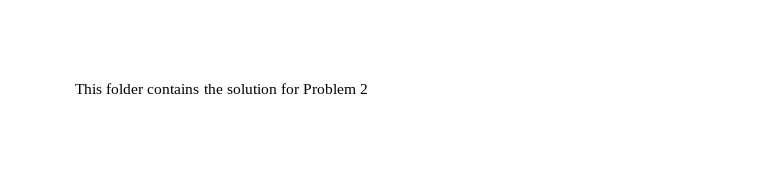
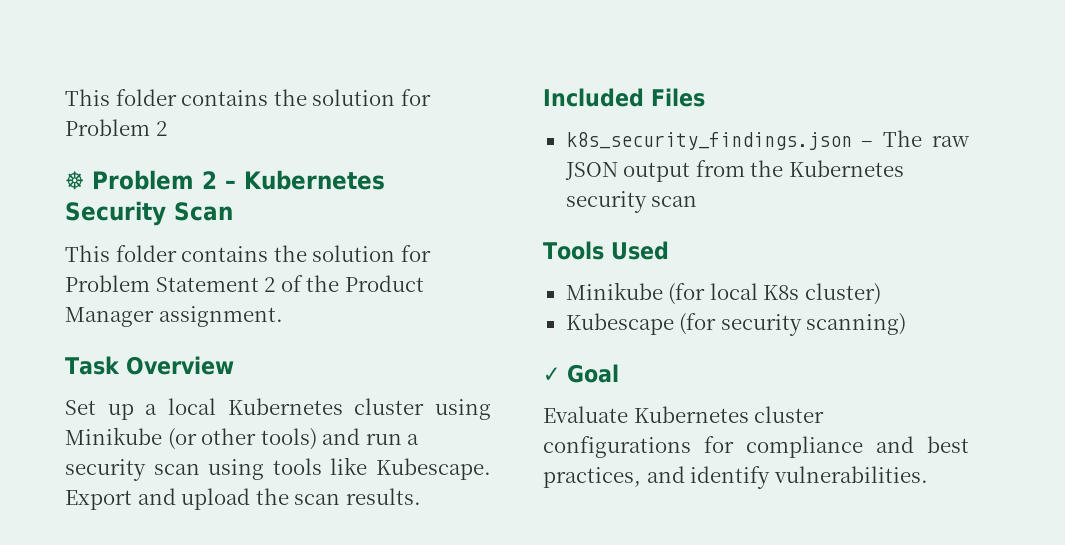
(369, 89) none -> [65,170,385,190] [65,201,233,226] [65,245,431,262] [65,275,424,292] [65,306,283,327] [65,356,234,375] [65,398,492,420] [65,427,420,450] [65,457,492,481] [65,488,421,510] [543,88,705,107] [565,130,970,150] [564,160,904,182] [565,191,698,213] [543,241,669,260] [565,282,881,305] [565,313,907,336] [543,364,619,383] [543,406,825,423] [543,436,969,458] [543,466,928,489] // ☸ Problem 2 – Kubernetes Security Scan // This folder contains the solution for Problem Statement 2 of the Product Manager assignment. // Task Overview // Set up a local Kubernetes cluster using Minikube (or other tools) and run a security scan using tools like Kubescape. Export and upload the scan results. // Included Files // k8s_security_findings.json – The raw JSON output from the Kubernetes security scan // Tools Used // Minikube (for local K8s cluster) // Kubescape (for security scanning) // ✓ Goal // Evaluate Kubernetes cluster configurations for compliance and best practices, and identify vulnerabilities.

